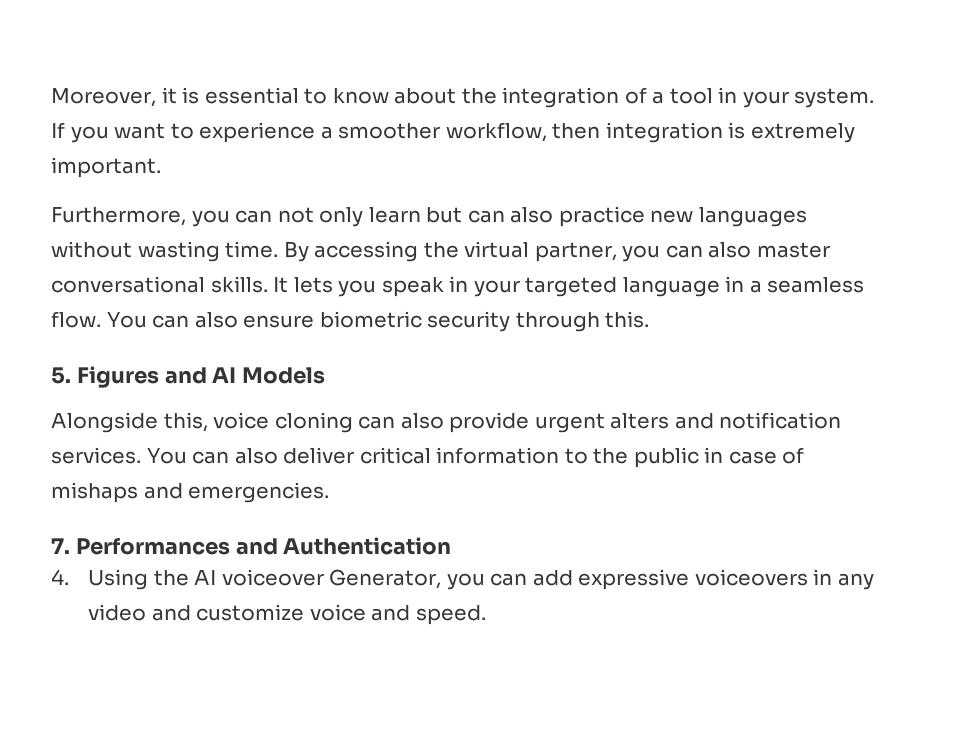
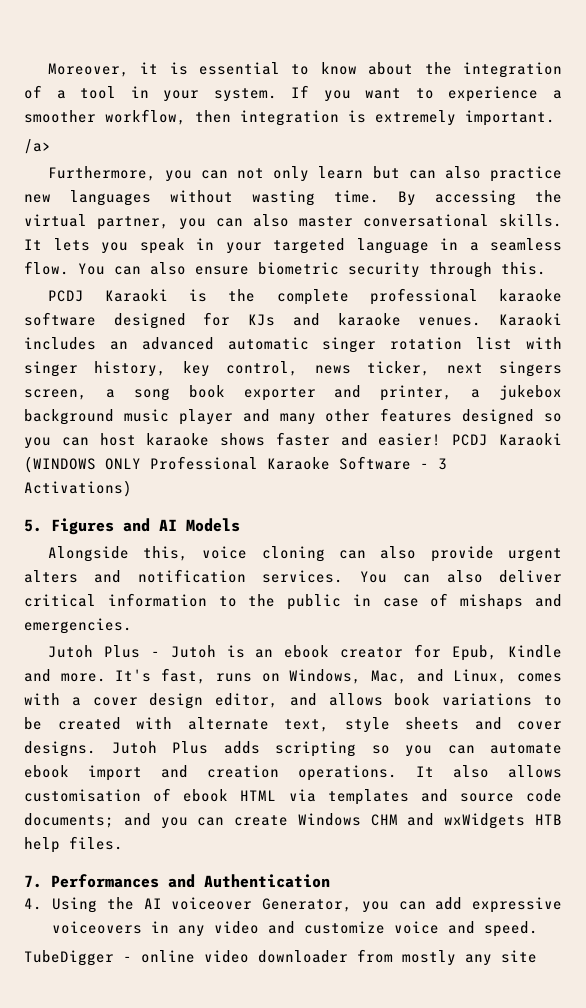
(161, 167) none -> [24,139,51,154] // /a>
(650, 319) none -> [47,288,562,305] [24,312,562,329] [24,337,562,353] [24,361,563,377] [24,385,562,401] [24,408,562,425] [24,432,562,449] [24,456,447,473] [24,480,132,497] // PCDJ Karaoki is the complete professional karaoke software designed for KJs and karaoke venues. Karaoki includes an advanced automatic singer rotation list with singer history, key control, news ticker, next singers screen, a song book exporter and printer, a jukebox background music player and many other features designed so you can host karaoke shows faster and easier! PCDJ Karaoki (WINDOWS ONLY Professional Karaoke Software - 3 Activations)
(330, 492) none -> [47,644,562,661] [24,668,562,684] [24,693,562,709] [24,717,562,733] [24,741,562,757] [24,765,562,781] [24,788,562,805] [24,813,562,829] [24,836,123,853] // Jutoh Plus - Jutoh is an ebook creator for Epub, Kindle and more. It's fast, runs on Windows, Mac, and Linux, comes with a cover design editor, and allows book variations to be created with alternate text, style sheets and cover designs. Jutoh Plus adds scripting so you can automate ebook import and creation operations. It also allows customisation of ebook HTML via templates and source code documents; and you can create Windows CHM and wxWidgets HTB help files.
(486, 615) none -> [24,949,537,966] // TubeDigger - online video downloader from mostly any site

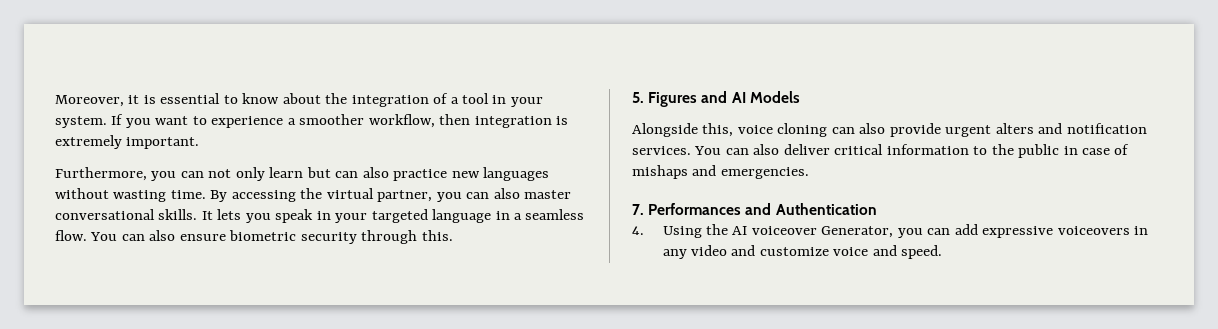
[24,139,51,154] // /a> -> (200, 143) none
[47,288,562,305] [24,312,562,329] [24,337,562,353] [24,361,563,377] [24,385,562,401] [24,408,562,425] [24,432,562,449] [24,456,447,473] [24,480,132,497] // PCDJ Karaoki is the complete professional karaoke software designed for KJs and karaoke venues. Karaoki includes an advanced automatic singer rotation list with singer history, key control, news ticker, next singers screen, a song book exporter and printer, a jukebox background music player and many other features designed so you can host karaoke shows faster and easier! PCDJ Karaoki (WINDOWS ONLY Professional Karaoke Software - 3 Activations) -> (453, 235) none
[47,644,562,661] [24,668,562,684] [24,693,562,709] [24,717,562,733] [24,741,562,757] [24,765,562,781] [24,788,562,805] [24,813,562,829] [24,836,123,853] // Jutoh Plus - Jutoh is an ebook creator for Epub, Kindle and more. It's fast, runs on Windows, Mac, and Linux, comes with a cover design editor, and allows book variations to be created with alternate text, style sheets and cover designs. Jutoh Plus adds scripting so you can automate ebook import and creation operations. It also allows customisation of ebook HTML via templates and source code documents; and you can create Windows CHM and wxWidgets HTB help files. -> (809, 173) none
[24,949,537,966] // TubeDigger - online video downloader from mostly any site -> (943, 252) none

